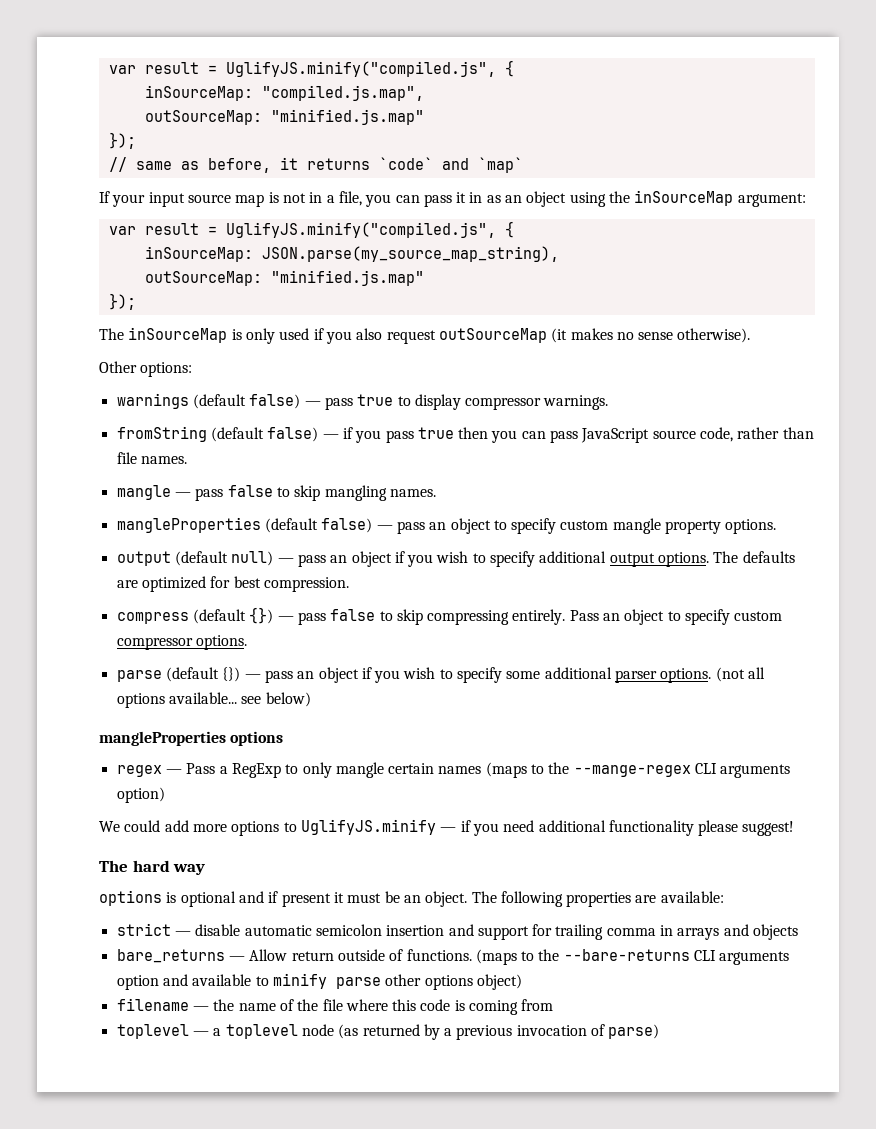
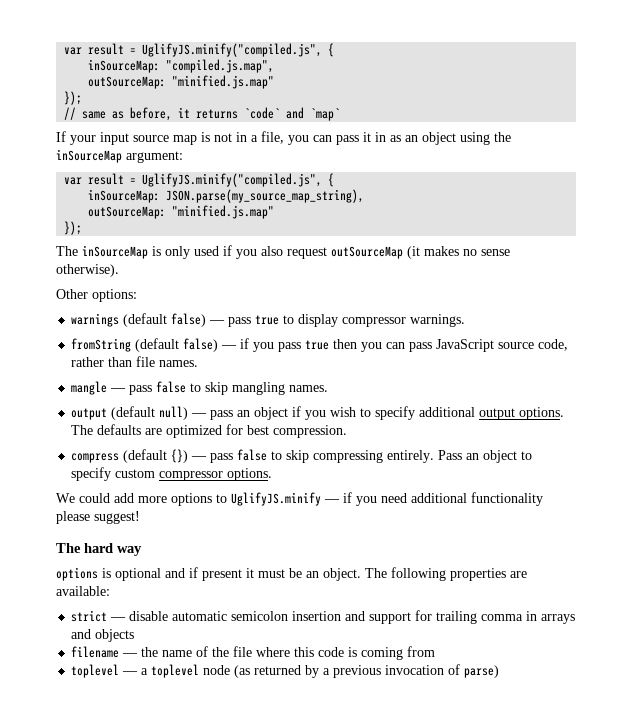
[116,517,777,534] // mangleProperties (default false) — pass an object to specify custom mangle property options. -> (329, 388) none
[116,667,766,683] [116,692,311,708] [99,731,284,746] [116,762,791,778] [116,787,165,803] // parse (default {}) — pass an object if you wish to specify some additional parser options. (not all options available... see below) // mangleProperties options // regex — Pass a RegExp to only mangle certain names (maps to the --mange-regex CLI arguments option) -> (273, 474) none
[116,949,790,965] [116,973,522,990] // bare_returns — Allow return outside of functions. (maps to the --bare-returns CLI arguments option and available to minify parse other options object) -> (135, 635) none

